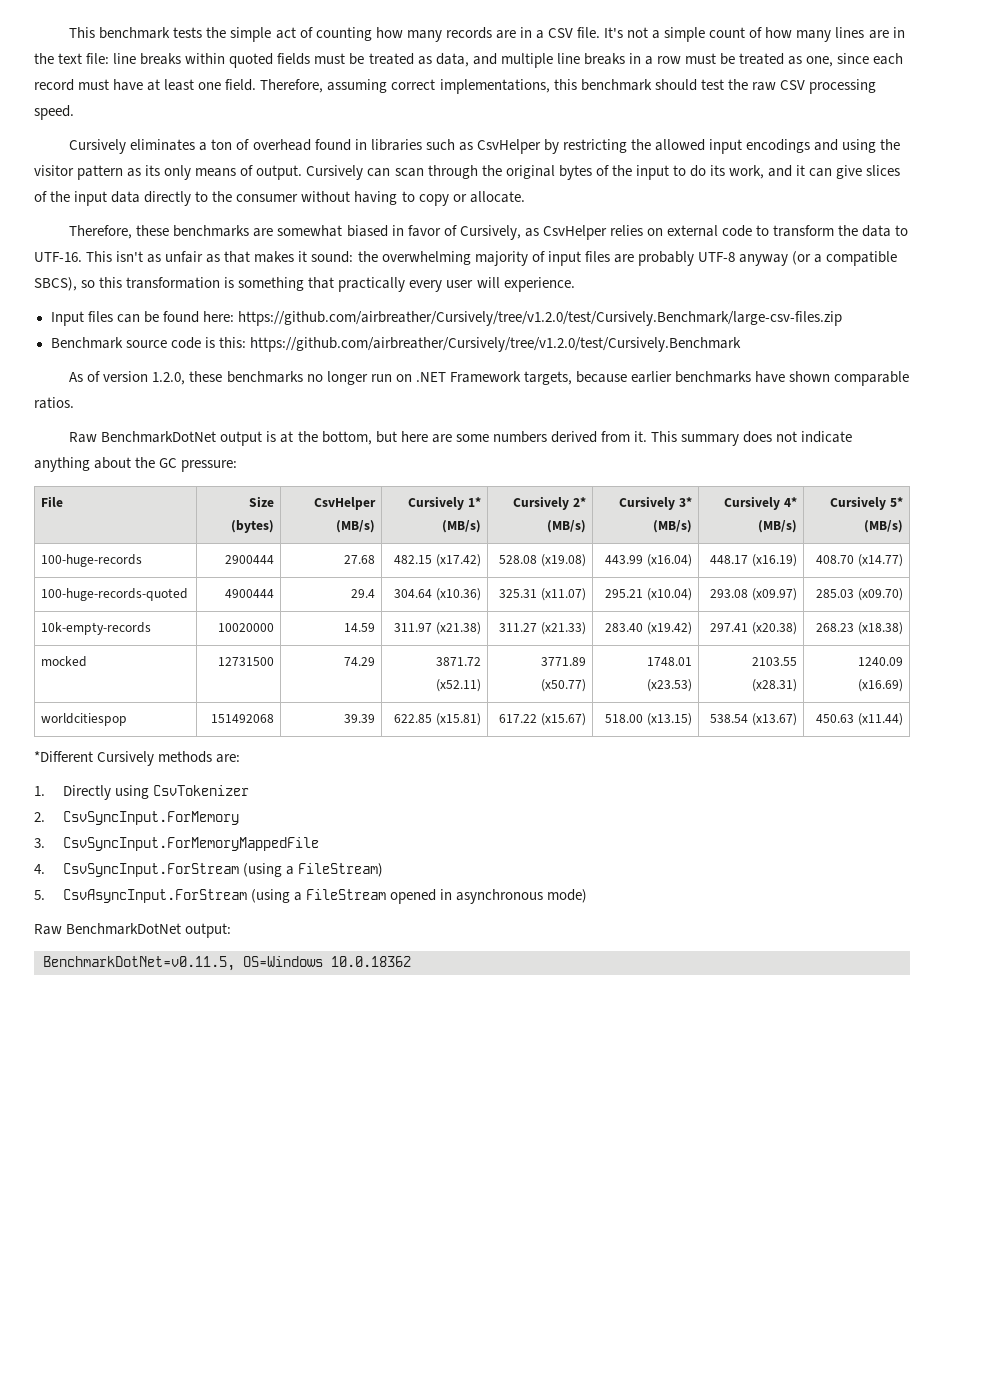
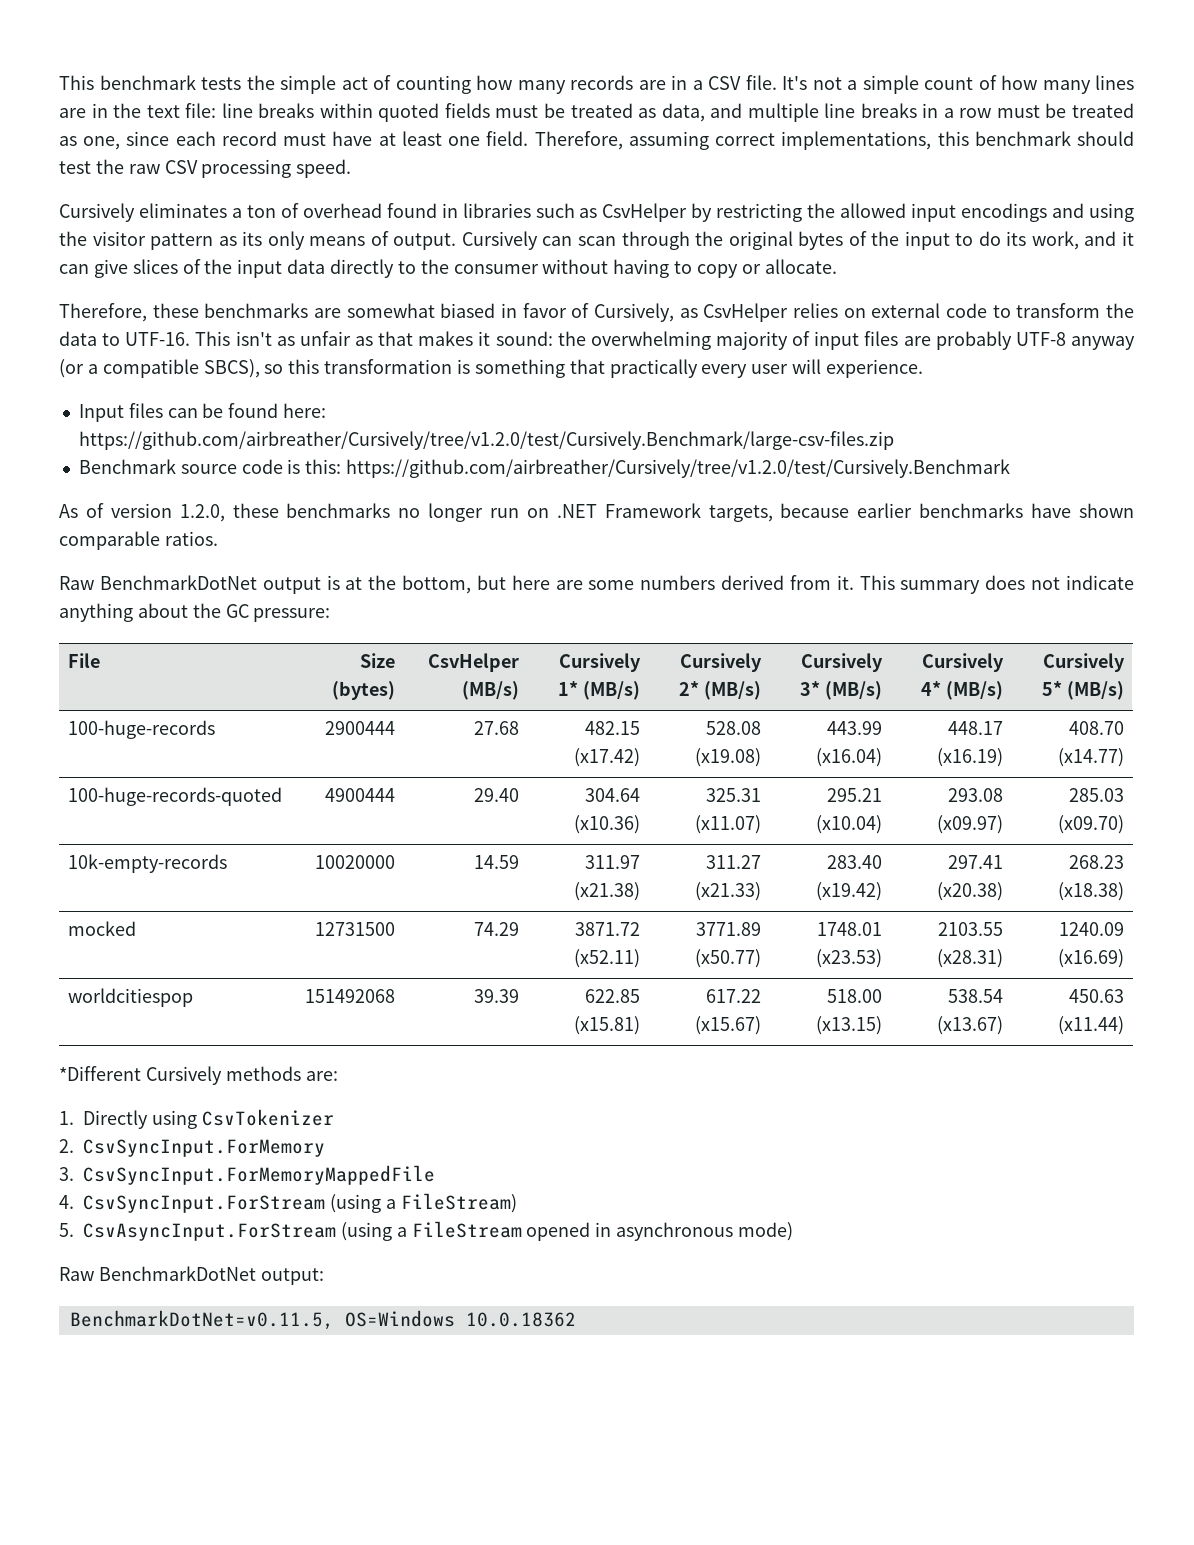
[350,589,375,598] 29.4 -> [474,788,520,802] 29.40

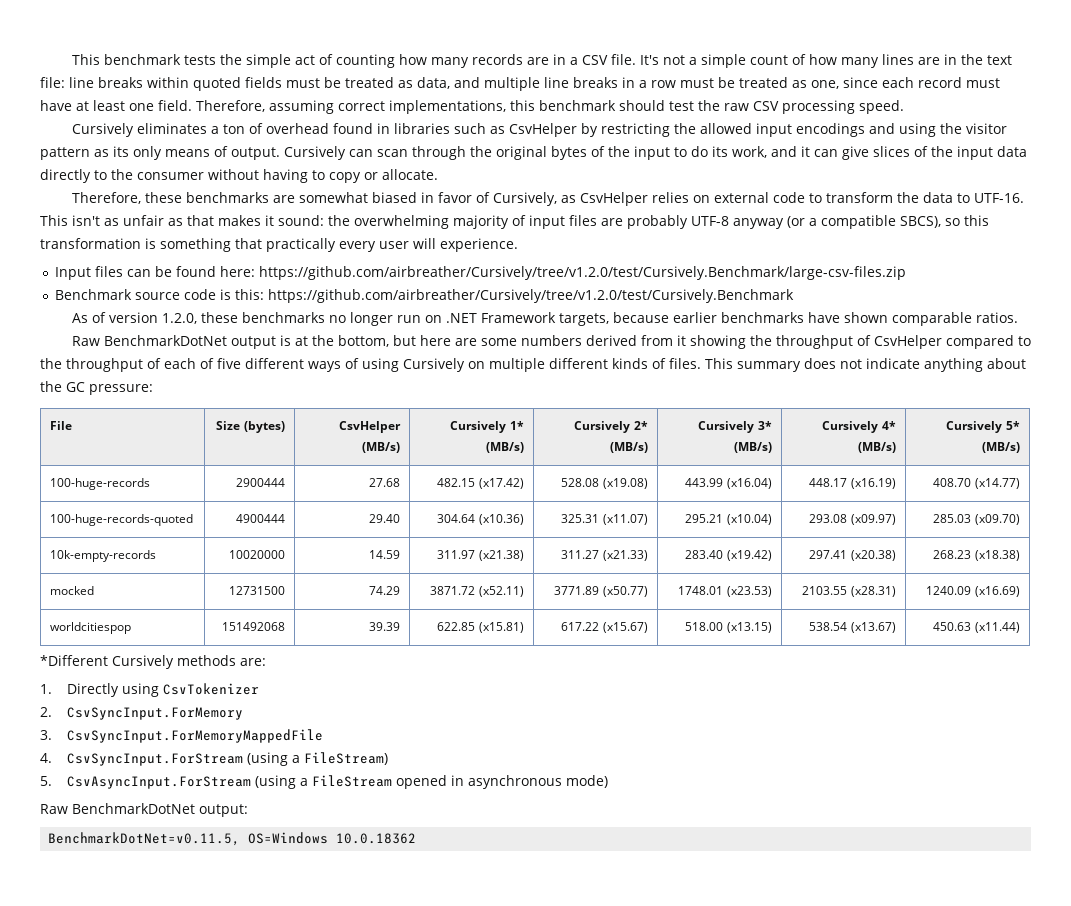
[836,575,854,590] it. -> [676,335,1031,349] [40,358,701,372] it showing the throughput of CsvHelper compared to the throughput of each of five different ways of using Cursively on multiple different kinds of files.

